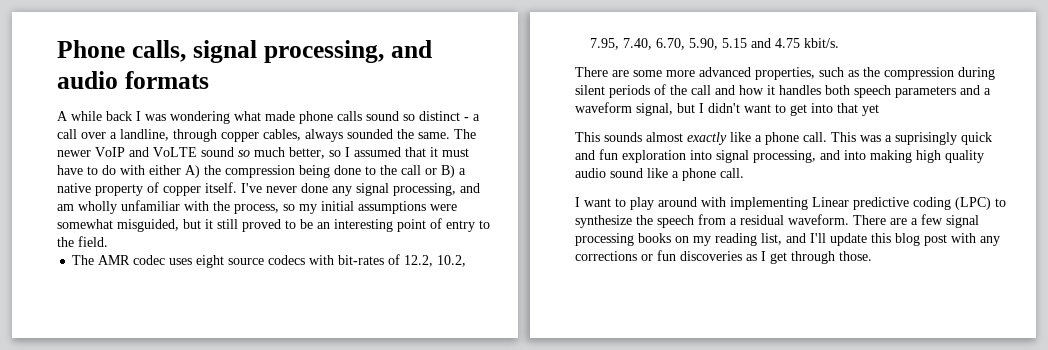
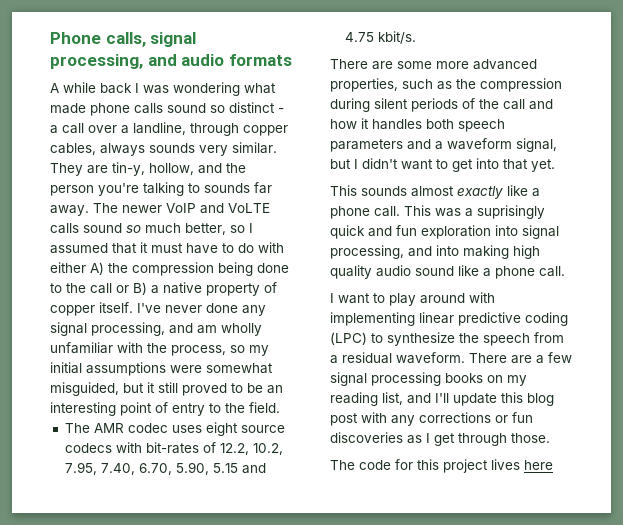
[347,129,450,139] sounded the same. -> [149,142,277,156] [50,162,246,176] [50,182,272,196] [50,205,89,216] sounds very similar. They are tin-y, hollow, and the person you're talking to sounds far away.
(197, 152) none -> [50,223,79,234] calls
[862,104,879,116] yet -> [531,159,555,172] yet.
[812,197,849,207] Linear -> [419,312,454,324] linear
(872, 256) none -> [330,459,553,473] // The code for this project lives here

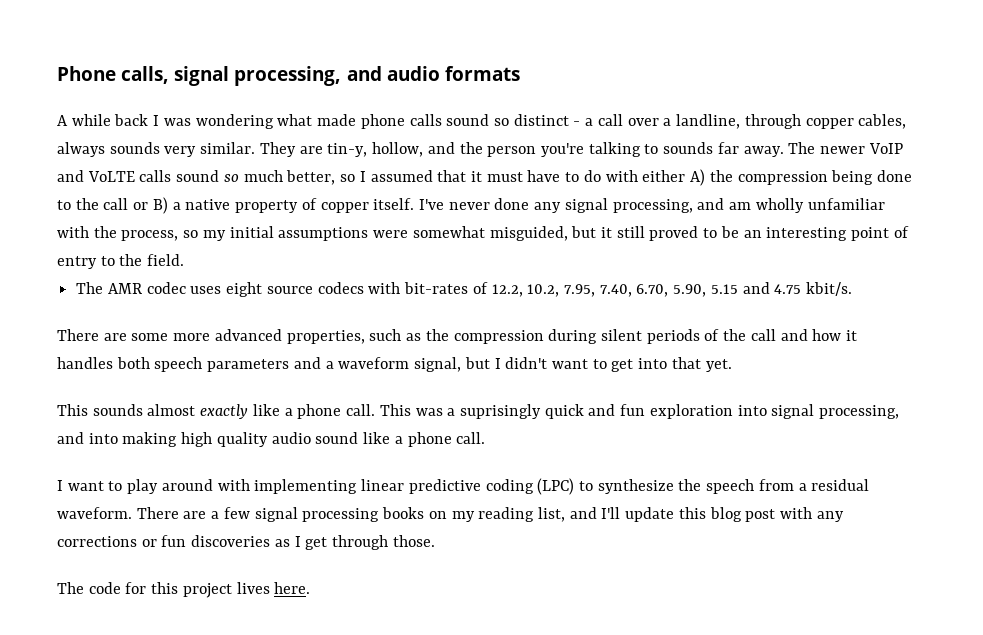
[524,460,553,470] here -> [274,582,311,594] here.

